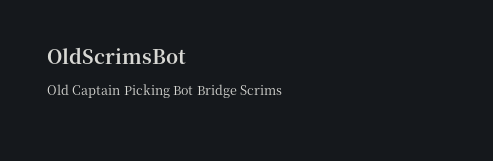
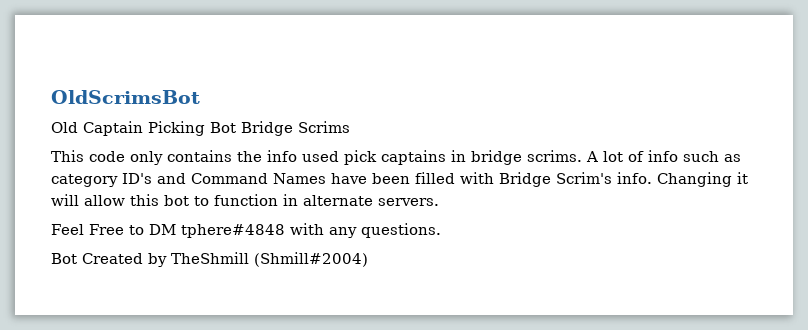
(282, 90) none -> [51,150,741,165] [51,172,748,187] [51,194,439,206] [51,223,441,238] [51,252,368,267] // This code only contains the info used pick captains in bridge scrims. A lot of info such as category ID's and Command Names have been filled with Bridge Scrim's info. Changing it will allow this bot to function in alternate servers. // Feel Free to DM tphere#4848 with any questions. // Bot Created by TheShmill (Shmill#2004)

